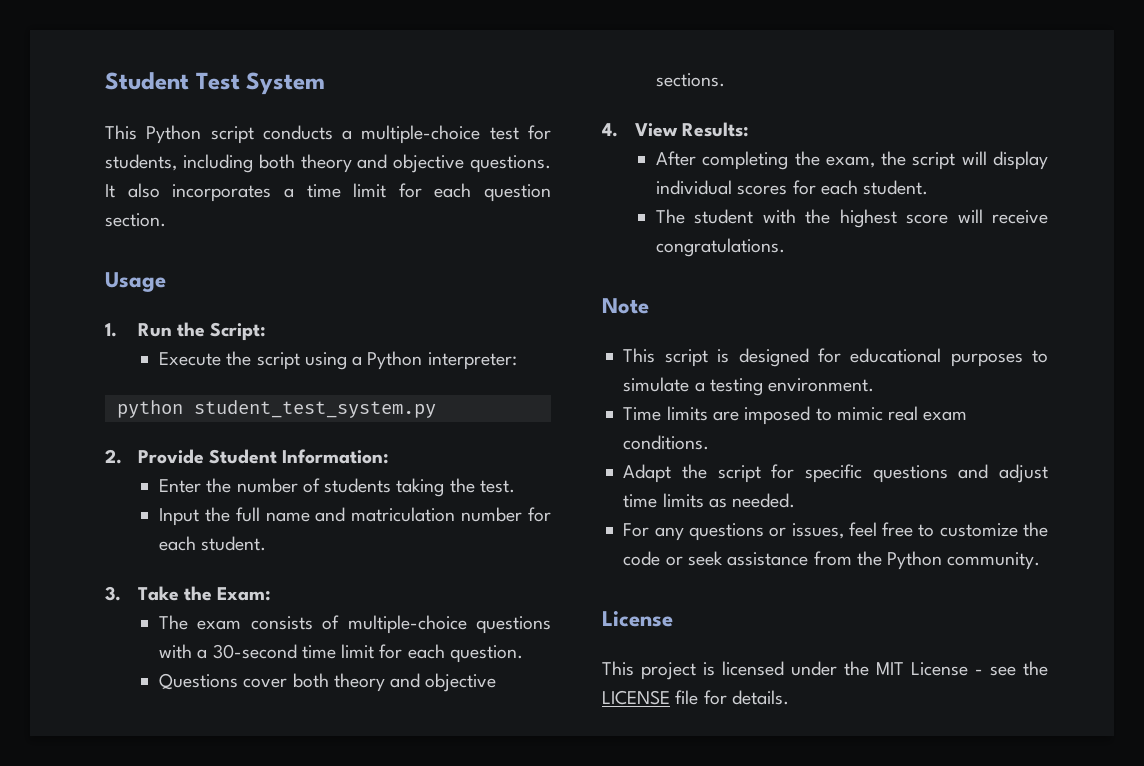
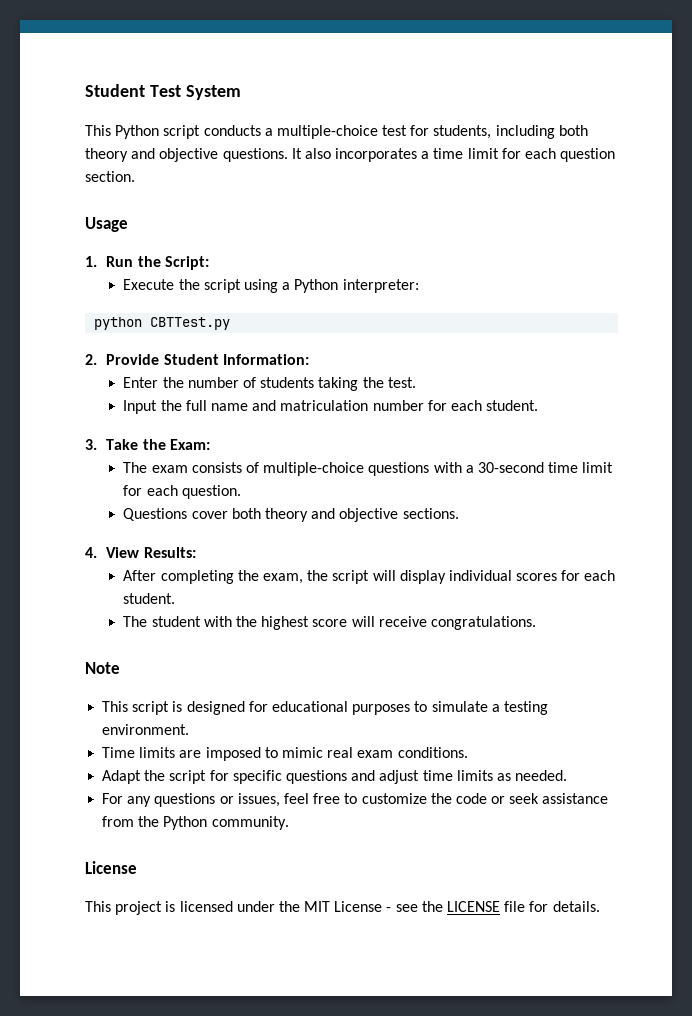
[193,400,436,418] student_test_system.py -> [150,317,231,330] CBTTest.py

